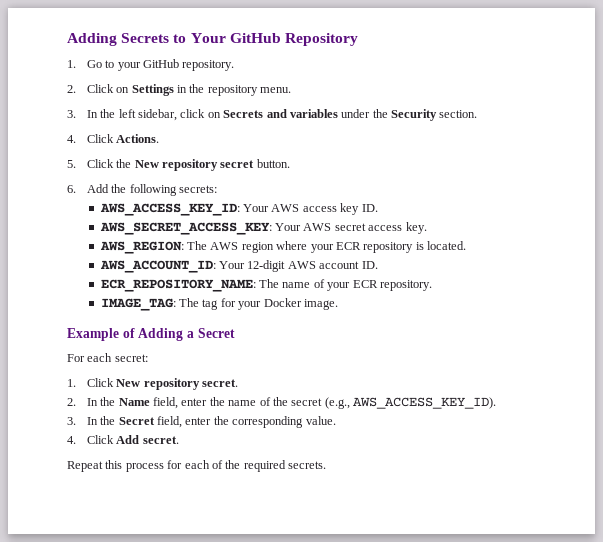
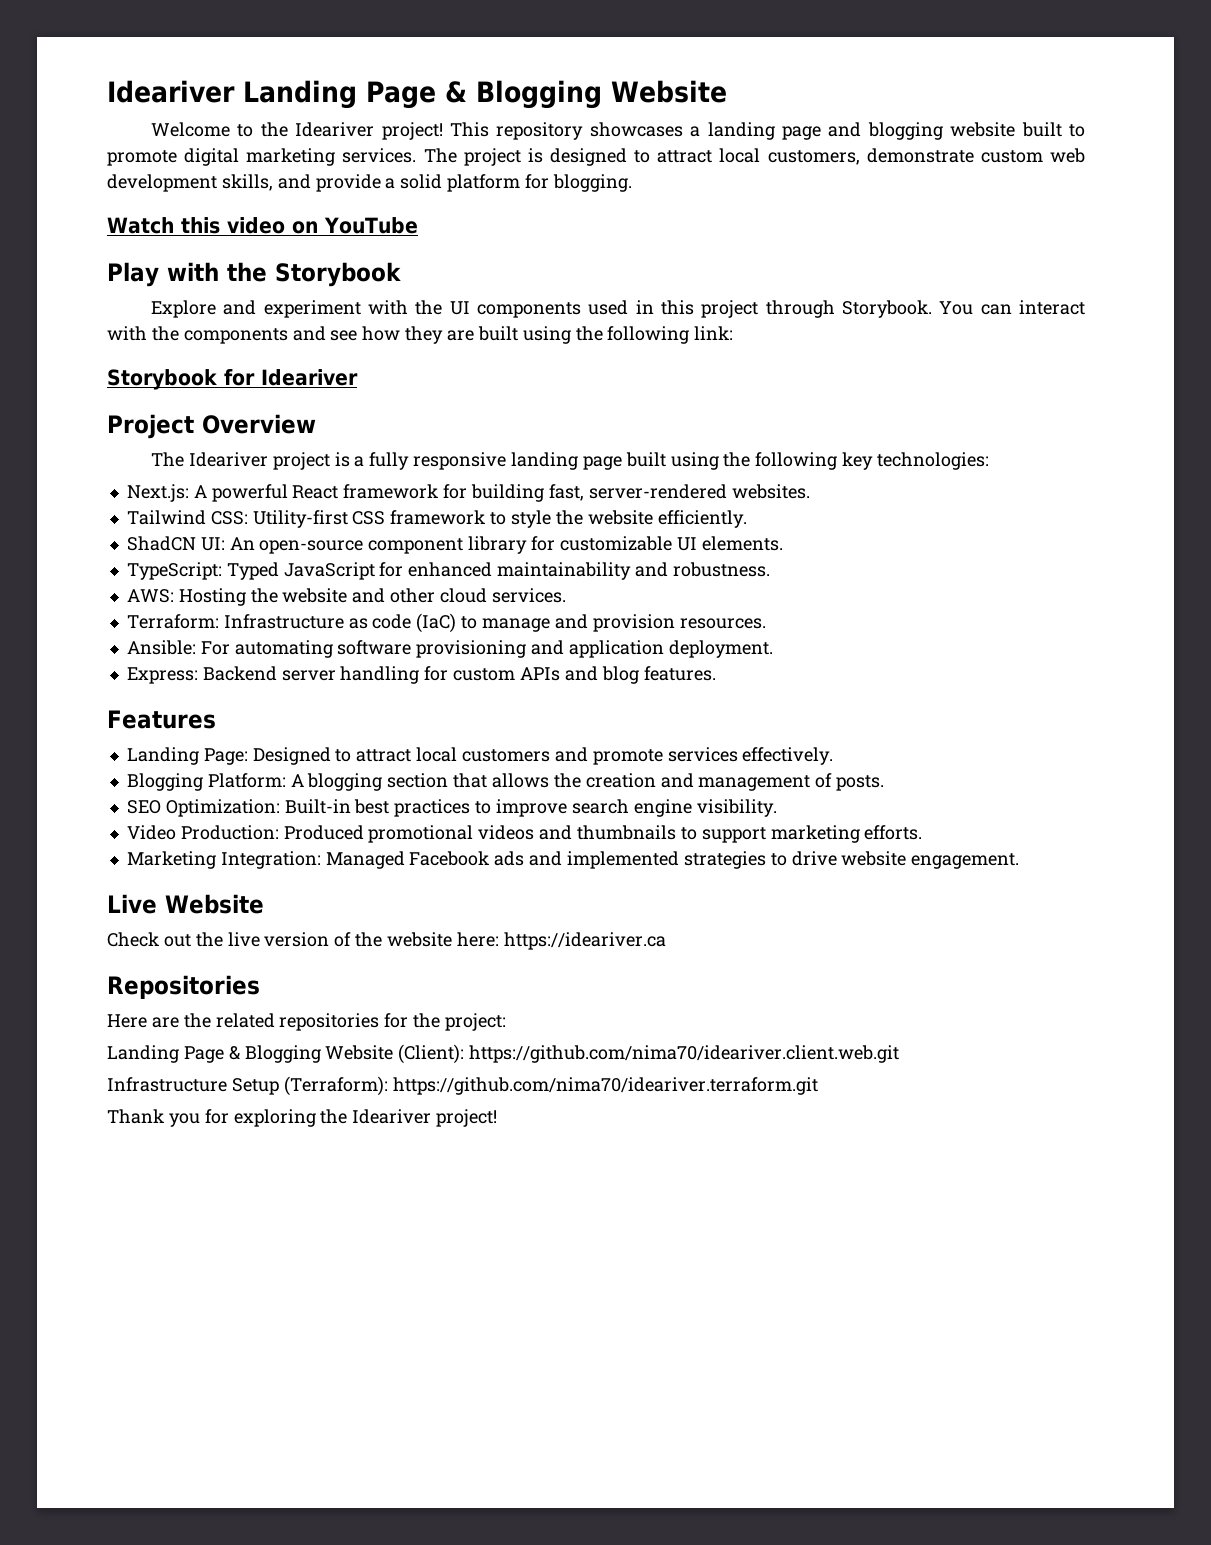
[67,33,358,46] [67,59,235,71] [67,84,292,96] [67,109,478,121] [67,134,160,143] [67,159,290,171] [67,184,218,196] [99,203,378,216] [99,222,427,235] [99,241,467,254] [99,260,378,273] [100,279,432,292] [100,298,338,311] [67,328,235,341] [67,353,148,362] [67,378,239,390] [67,397,497,409] [67,416,336,428] [67,435,179,444] [67,460,326,472] Adding Secrets to Your GitHub Repository // 1. Go to your GitHub repository. // 2. Click on Settings in the repository menu. // 3. In the left sidebar, click on Secrets and variables under the Security section. // 4. Click Actions. // 5. Click the New repository secret button. // 6. Add the following secrets: // AWS_ACCESS_KEY_ID: Your AWS access key ID. // AWS_SECRET_ACCESS_KEY: Your AWS secret access key. // AWS_REGION: The AWS region where your ECR repository is located. // AWS_ACCOUNT_ID: Your 12-digit AWS account ID. // ECR_REPOSITORY_NAME: The name of your ECR repository. // IMAGE_TAG: The tag for your Docker image. // Example of Adding a Secret // For each secret: // 1. Click New repository secret. // 2. In the Name field, enter the name of the secret (e.g., AWS_ACCESS_KEY_ID). // 3. In the Secret field, enter the corresponding value. // 4. Click Add secret. // Repeat this process for each of the required secrets. -> [107,80,727,109] [150,122,1085,140] [107,148,1085,166] [107,174,632,192] [107,217,418,234] [107,262,401,287] [150,300,1086,318] [107,326,734,344] [107,369,358,390] [107,414,316,439] [150,452,989,470] [126,484,810,502] [126,510,747,528] [126,536,783,554] [126,562,770,580] [126,588,566,606] [126,613,766,633] [126,640,773,658] [126,666,716,684] [107,710,216,729] [126,747,834,765] [126,773,885,791] [126,799,777,817] [126,825,923,843] [126,851,1020,869] [107,894,264,914] [107,932,666,950] [107,975,260,999] [107,1013,507,1031] [107,1044,900,1064] [107,1076,818,1096] [107,1109,498,1127] Ideariver Landing Page & Blogging Website // Welcome to the Ideariver project! This repository showcases a landing page and blogging website built to promote digital marketing services. The project is designed to attract local customers, demonstrate custom web development skills, and provide a solid platform for blogging. // Watch this video on YouTube // Play with the Storybook // Explore and experiment with the UI components used in this project through Storybook. You can interact with the components and see how they are built using the following link: // Storybook for Ideariver // Project Overview // The Ideariver project is a fully responsive landing page built using the following key technologies: // Next.js: A powerful React framework for building fast, server-rendered websites. // Tailwind CSS: Utility-first CSS framework to style the website efficiently. // ShadCN UI: An open-source component library for customizable UI elements. // TypeScript: Typed JavaScript for enhanced maintainability and robustness. // AWS: Hosting the website and other cloud services. // Terraform: Infrastructure as code (IaC) to manage and provision resources. // Ansible: For automating software provisioning and application deployment. // Express: Backend server handling for custom APIs and blog features. // Features // Landing Page: Designed to attract local customers and promote services effectively. // Blogging Platform: A blogging section that allows the creation and management of posts. // SEO Optimization: Built-in best practices to improve search engine visibility. // Video Production: Produced promotional videos and thumbnails to support marketing efforts. // Marketing Integration: Managed Facebook ads and implemented strategies to drive website engagement. // Live Website // Check out the live version of the website here: https://ideariver.ca // Repositories // Here are the related repositories for the project: // Landing Page & Blogging Website (Client): https://github.com/nima70/ideariver.client.web.git // Infrastructure Setup (Terraform): https://github.com/nima70/ideariver.terraform.git // Thank you for exploring the Ideariver project!

